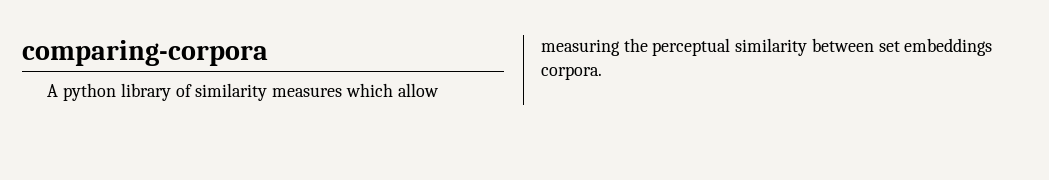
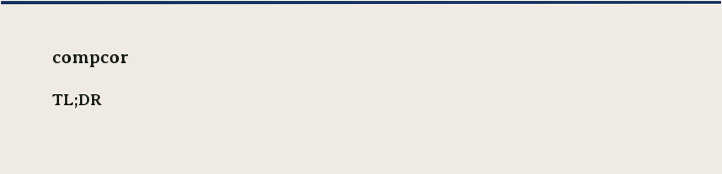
[22,40,268,66] [47,83,439,101] [541,38,993,56] [541,66,602,80] comparing-corpora // A python library of similarity measures which allow measuring the perceptual similarity between set embeddings corpora. -> [51,54,129,68] [52,94,103,109] compcor // TL;DR

